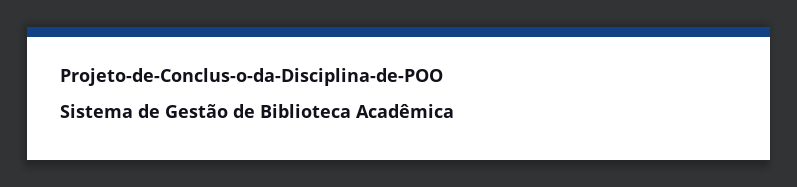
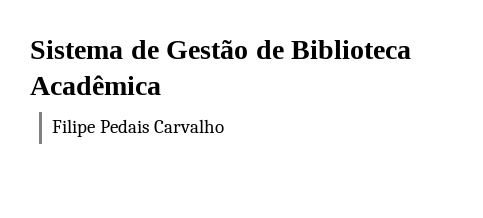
[60,68,443,86] Projeto-de-Conclus-o-da-Disciplina-de-POO // -> (30, 49) none
(454, 111) none -> [52,119,225,137] // Filipe Pedais Carvalho

